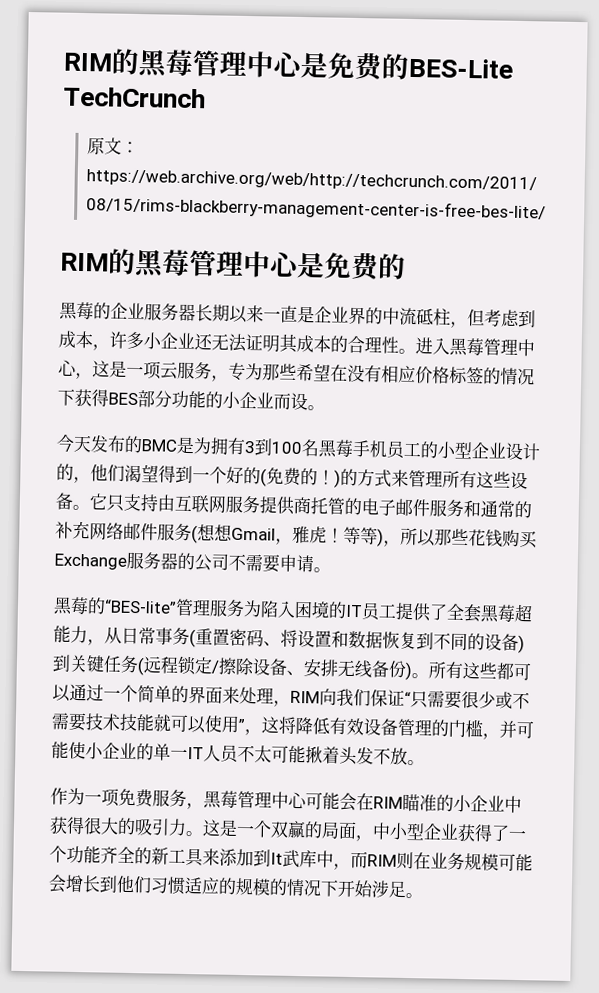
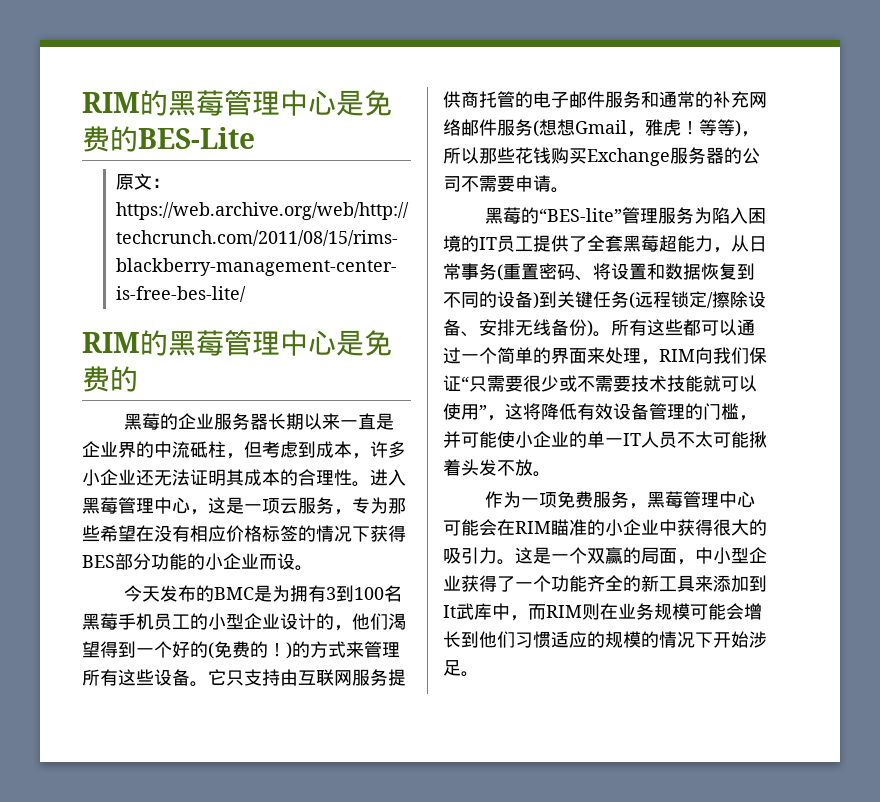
[63,86,206,109] TechCrunch -> (255, 138) none

